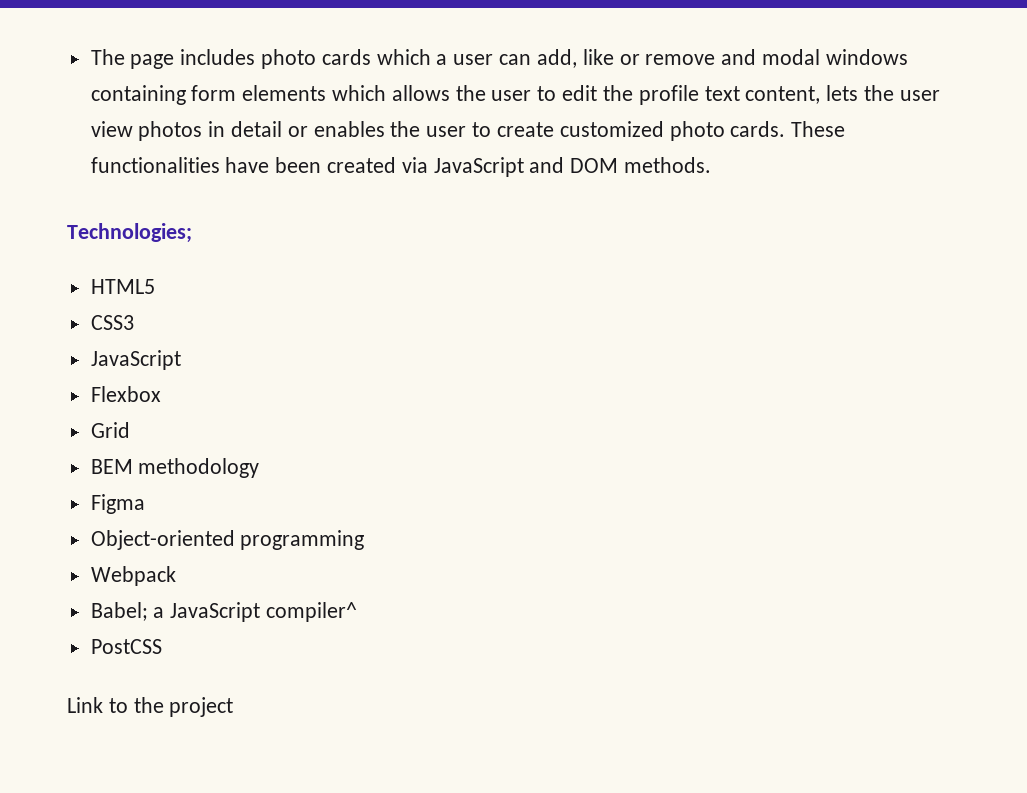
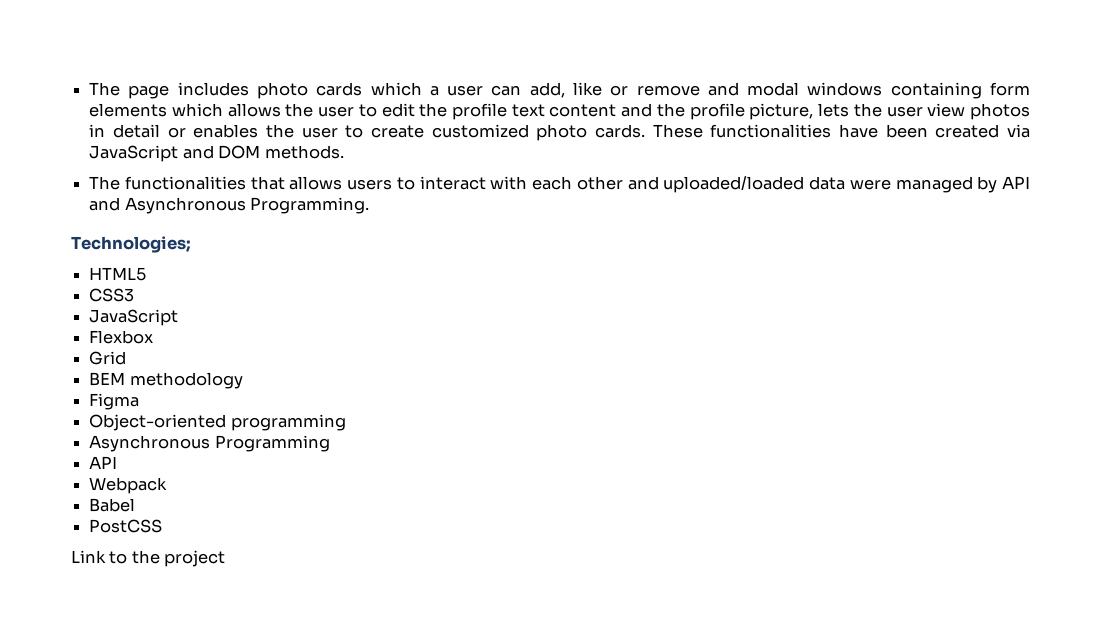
[745,86,821,104] content, -> [549,103,814,120] content and the profile picture,
(712, 165) none -> [89,176,1031,193] [89,197,370,214] // The functionalities that allows users to interact with each other and uploaded/loaded data were managed by API and Asynchronous Programming.
[90,566,176,586] [90,602,358,622] Webpack // Babel; a JavaScript compiler^ -> [89,435,330,452] [89,456,118,469] [89,477,168,494] [89,498,136,512] Asynchronous Programming // API // Webpack // Babel

